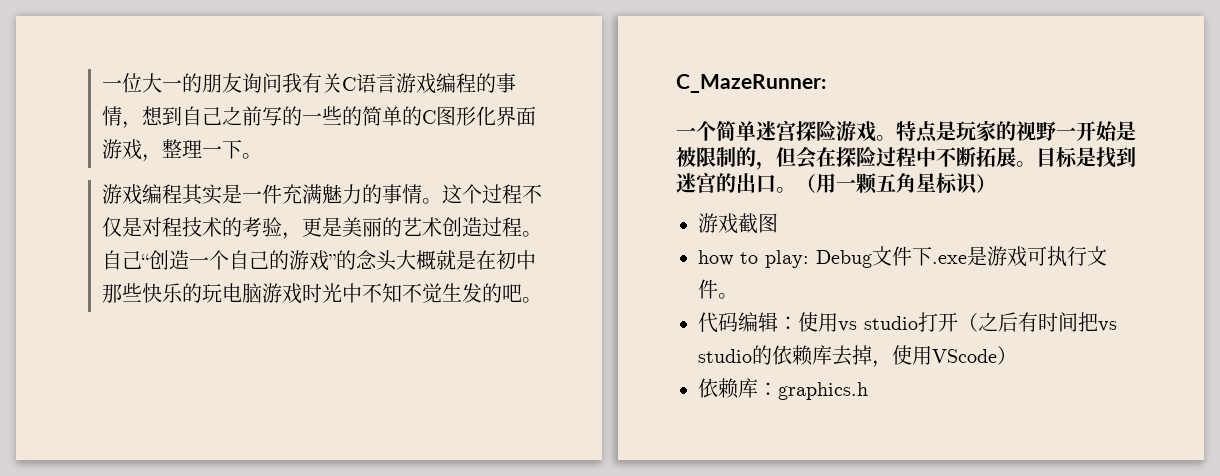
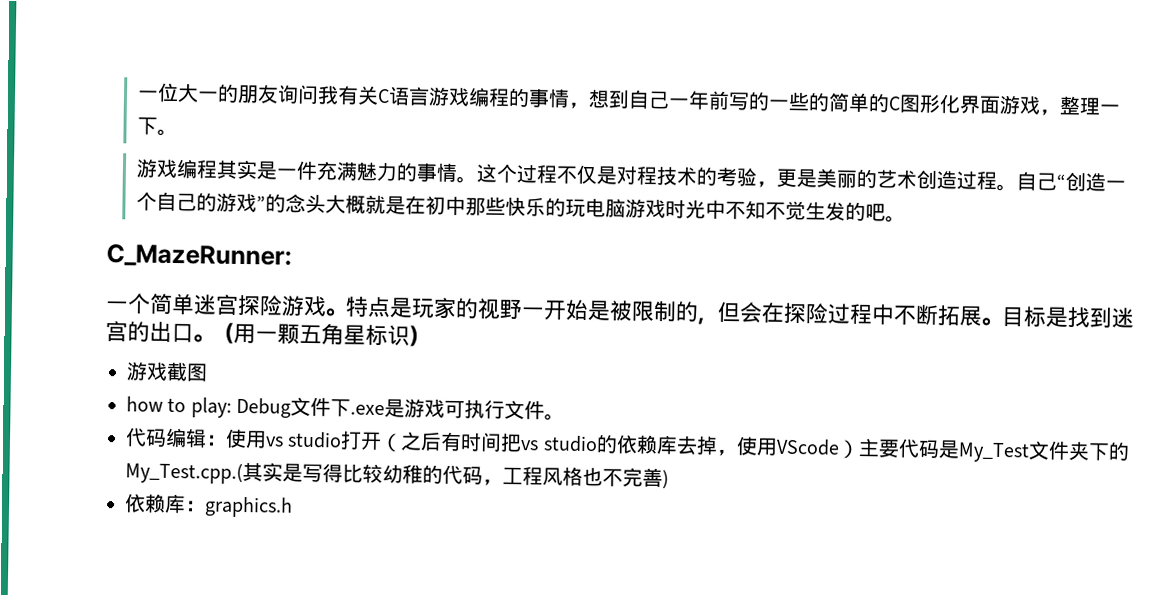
[222,106,243,125] 之 -> [667,90,710,110] 一年
(1017, 355) none -> [857,437,1130,463] [125,462,669,490] 主要代码是My_Test文件夹下的My_Test.cpp.(其实是写得比较幼稚的代码，工程风格也不完善)

